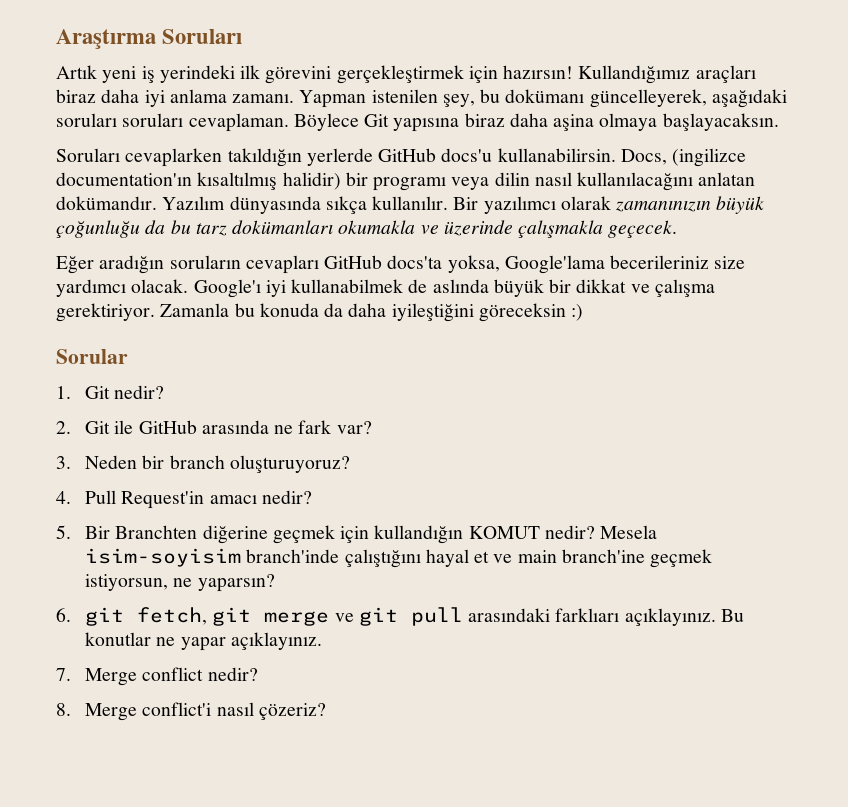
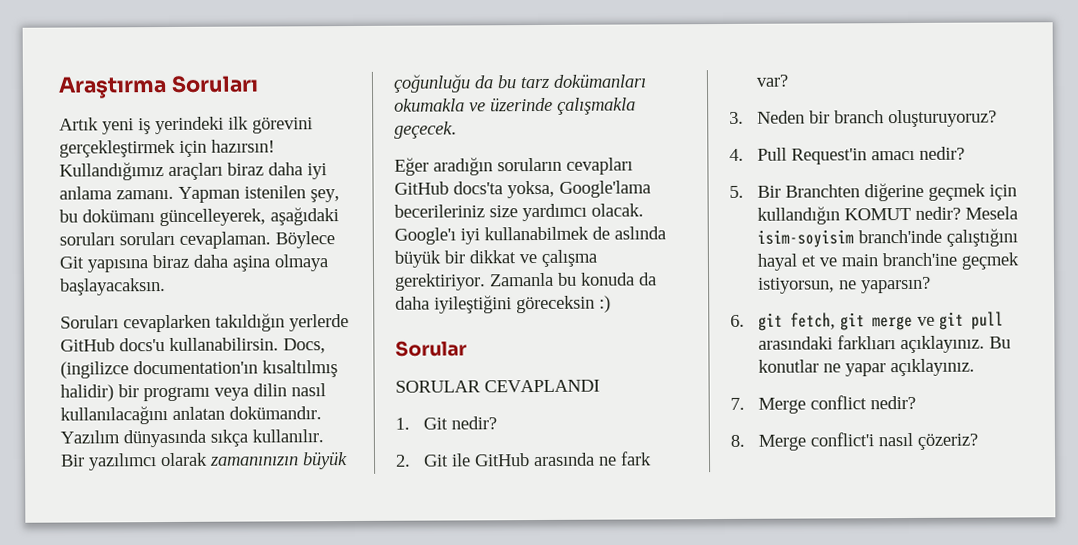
(128, 356) none -> [395,379,600,393] // SORULAR CEVAPLANDI

